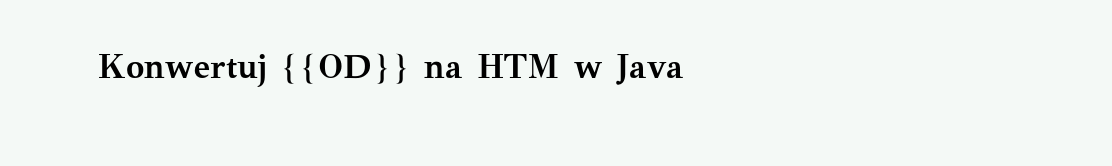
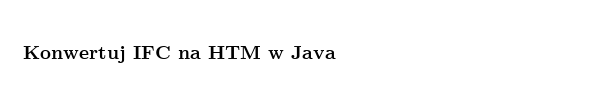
[279,53,410,84] {{OD}} -> [133,46,171,59] IFC

